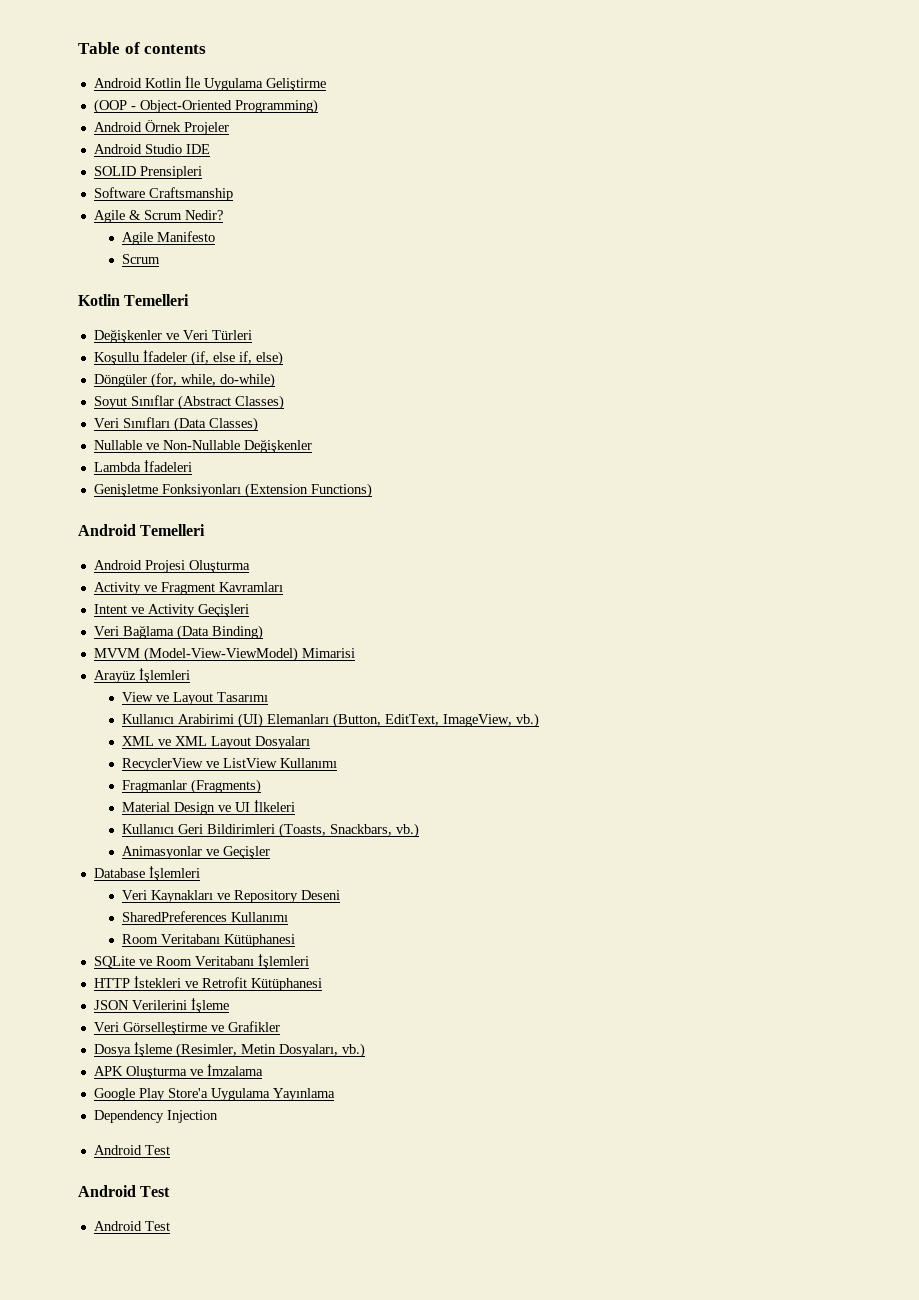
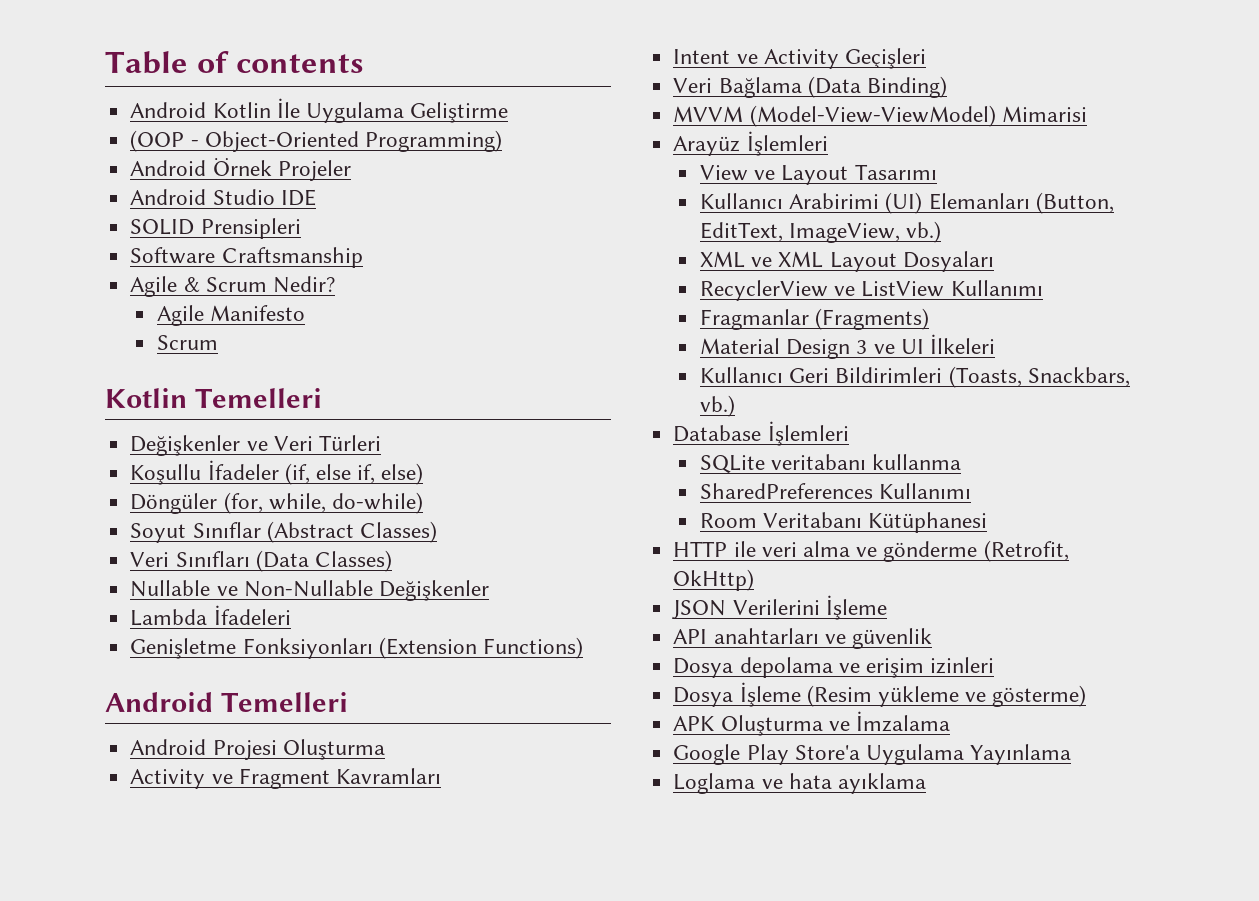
(216, 808) none -> [856,340,868,354] 3
[122,846,271,859] // Animasyonlar ve Geçişler -> (735, 406) none
[122,890,341,903] Veri Kaynakları ve Repository Deseni -> [699,454,962,473] SQLite veritabanı kullanma
[93,954,309,969] [93,976,322,991] [93,998,229,1013] [93,1021,280,1035] [93,1042,365,1058] SQLite ve Room Veritabanı İşlemleri // HTTP İstekleri ve Retrofit Kütüphanesi // JSON Verilerini İşleme // Veri Görselleştirme ve Grafikler // Dosya İşleme (Resimler, Metin Dosyaları, vb.) -> [673,540,1069,562] [673,569,755,591] [672,595,887,620] [673,628,932,649] [673,657,995,678] [673,682,1087,707] HTTP ile veri alma ve gönderme (Retrofit, OkHttp) // JSON Verilerini İşleme // API anahtarları ve güvenlik // Dosya depolama ve erişim izinleri // Dosya İşleme (Resim yükleme ve gösterme)
[93,1110,218,1123] [93,1145,170,1155] [78,1185,171,1197] [93,1221,170,1231] Dependency Injection // Android Test // Android Test // Android Test -> [673,773,926,794] Loglama ve hata ayıklama

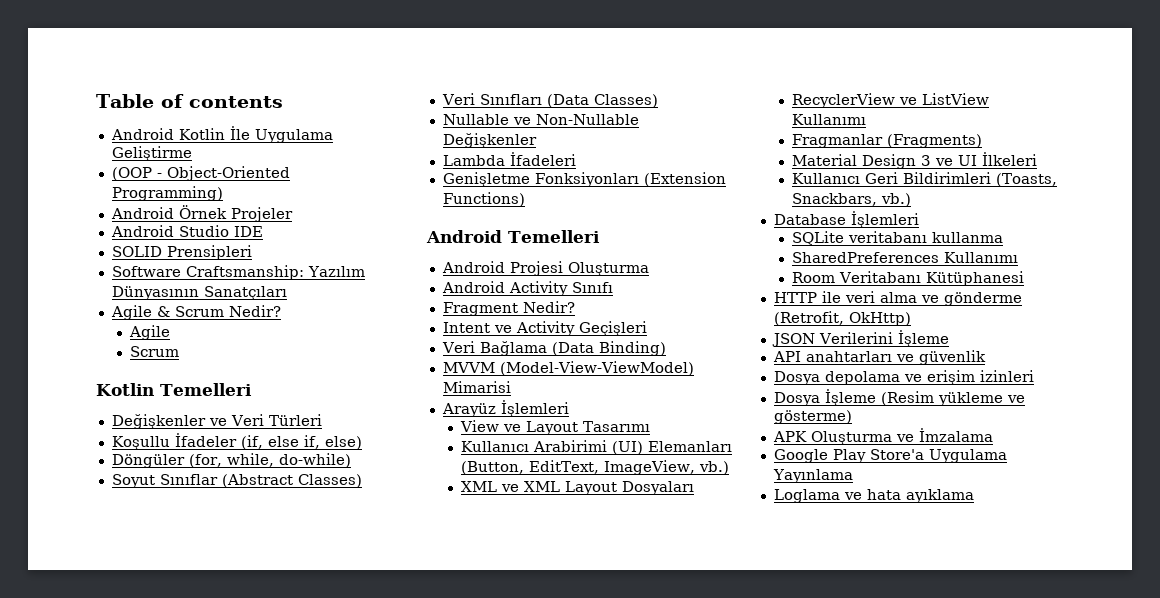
[221,247,363,268] Craftsmanship -> [185,265,365,280] [111,286,287,300] Craftsmanship: Yazılım Dünyasının Sanatçıları
[210,305,306,321] Manifesto -> (171, 332) none
[130,768,441,789] Activity ve Fragment Kavramları -> [441,281,613,296] [442,301,575,316] Android Activity Sınıfı // Fragment Nedir?

